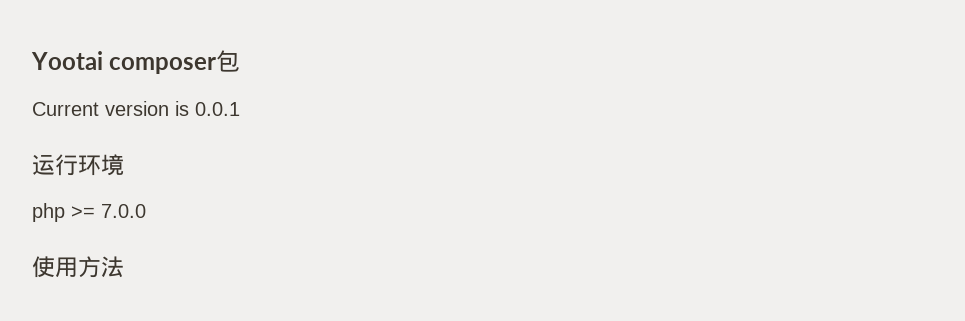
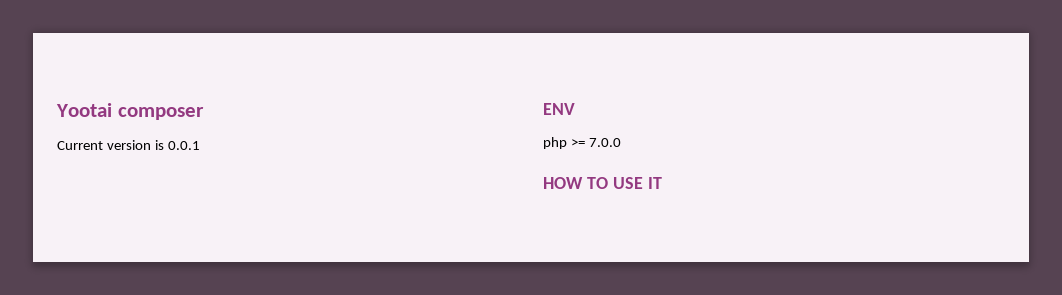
[216,50,241,72] 包 -> (204, 113) none
[32,154,124,176] 运行环境 -> [543,103,575,115] ENV
[32,256,124,278] 使用方法 -> [543,177,662,189] HOW TO USE IT

